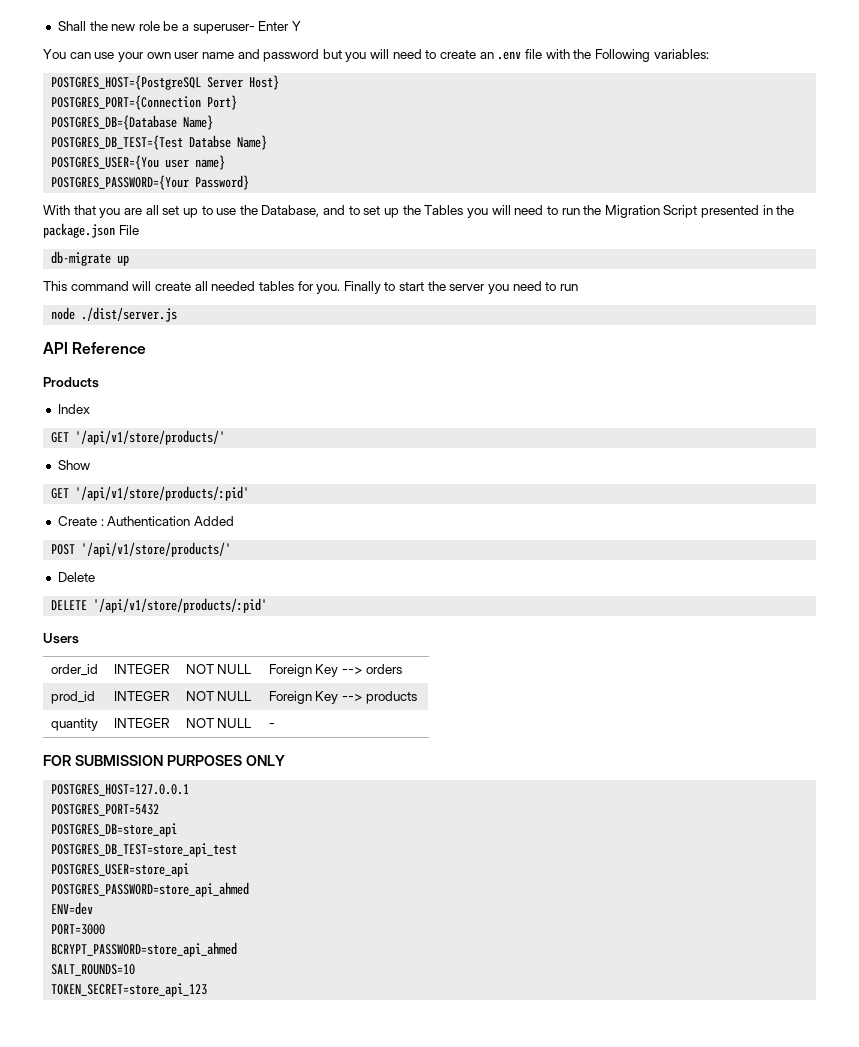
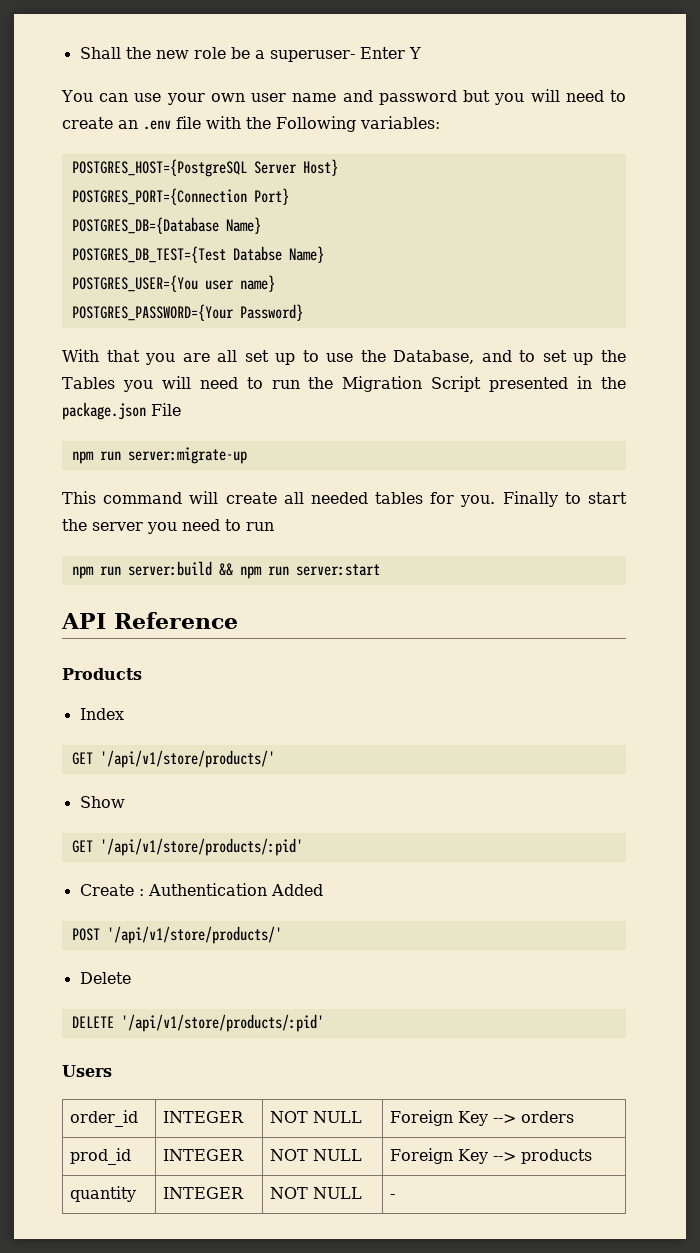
[51,251,130,266] db-migrate up -> [71,447,247,464] npm run server:migrate-up
[51,307,178,322] node ./dist/server.js -> [71,561,380,579] npm run server:build && npm run server:start
[43,755,285,766] [51,784,190,796] [51,804,160,816] [51,823,178,837] [51,843,238,857] [51,863,190,877] [51,882,250,897] [51,902,94,915] [51,924,106,935] [51,942,238,957] [51,964,136,976] [51,983,208,997] // FOR SUBMISSION PURPOSES ONLY // POSTGRES_HOST=127.0.0.1 // POSTGRES_PORT=5432 // POSTGRES_DB=store_api // POSTGRES_DB_TEST=store_api_test // POSTGRES_USER=store_api // POSTGRES_PASSWORD=store_api_ahmed // ENV=dev // PORT=3000 // BCRYPT_PASSWORD=store_api_ahmed // SALT_ROUNDS=10 // TOKEN_SECRET=store_api_123 -> (396, 1196) none

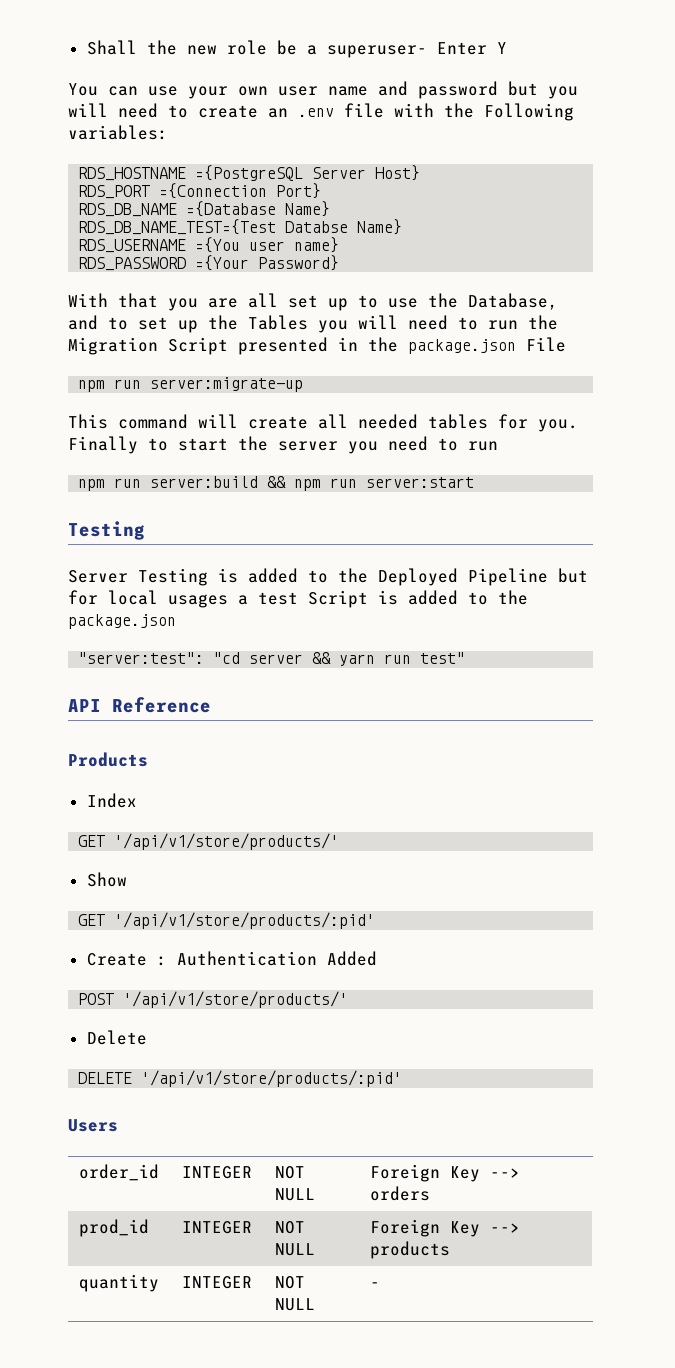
[71,159,247,177] POSTGRES_HOST={PostgreSQL -> [78,165,304,181] RDS_HOSTNAME ={PostgreSQL
[71,188,247,205] POSTGRES_PORT={Connection -> [78,183,268,199] RDS_PORT ={Connection
[71,217,261,234] [71,246,226,263] POSTGRES_DB={Database Name} // POSTGRES_DB_TEST={Test -> [78,201,331,217] [78,219,277,235] RDS_DB_NAME ={Database Name} // RDS_DB_NAME_TEST={Test
[71,275,198,292] POSTGRES_USER={You -> [78,237,241,253] RDS_USERNAME ={You
[71,304,234,321] POSTGRES_PASSWORD={Your -> [78,255,250,271] RDS_PASSWORD ={Your
(380, 570) none -> [68,521,145,540] [68,568,588,586] [68,590,528,608] [68,614,176,629] [78,652,466,666] // Testing // Server Testing is added to the Deployed Pipeline but for local usages a test Script is added to the package.json // "server:test": "cd server && yarn run test"

